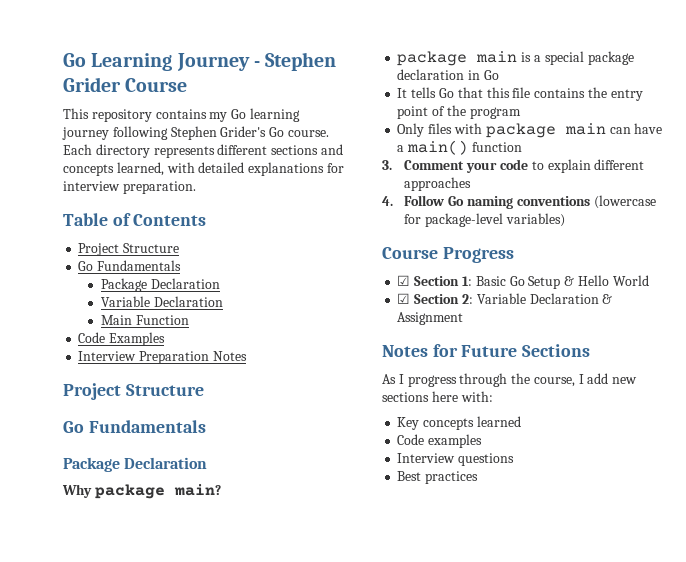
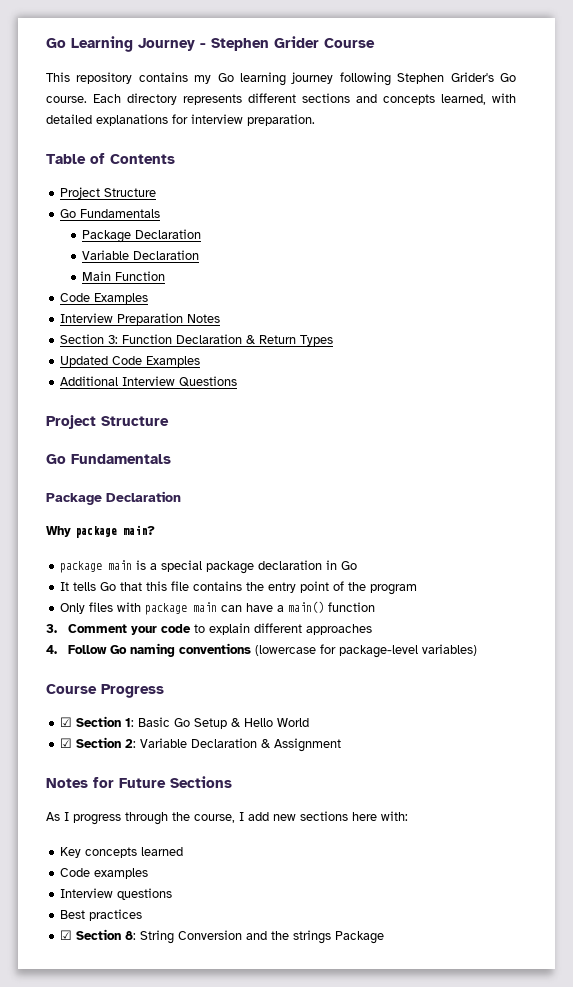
(247, 356) none -> [60,334,334,346] [60,356,201,367] [60,376,238,387] // Section 3: Function Declaration & Return Types // Updated Code Examples // Additional Interview Questions
(479, 477) none -> [60,929,385,944] // ☑ Section 8: String Conversion and the strings Package

